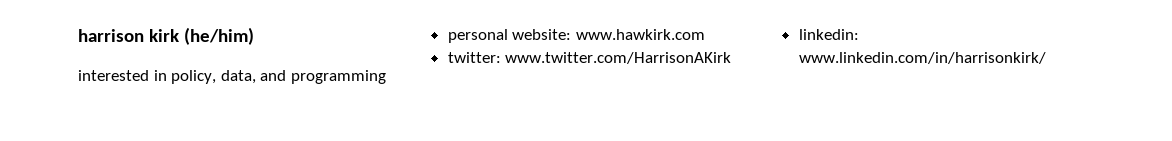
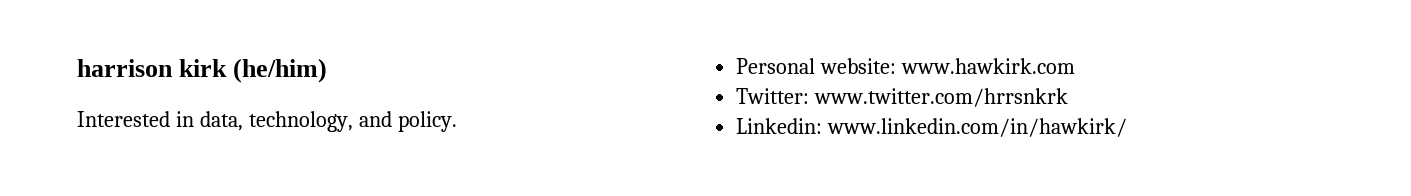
[78,70,386,84] [447,29,705,43] [447,52,732,64] [798,29,859,40] [798,52,1046,64] interested in policy, data, and programming // personal website: www.hawkirk.com // twitter: www.twitter.com/HarrisonAKirk // linkedin: www.linkedin.com/in/harrisonkirk/ -> [77,111,457,132] [736,58,1076,74] [736,88,1069,107] [736,118,1128,137] Interested in data, technology, and policy. // Personal website: www.hawkirk.com // Twitter: www.twitter.com/hrrsnkrk // Linkedin: www.linkedin.com/in/hawkirk/

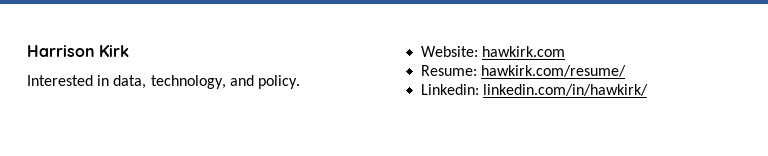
[77,58,328,83] harrison kirk (he/him) -> [27,45,130,57] Harrison Kirk
[736,58,1076,74] [736,88,1069,107] Personal website: www.hawkirk.com // Twitter: www.twitter.com/hrrsnkrk -> [421,46,566,57] [421,65,627,77] Website: hawkirk.com // Resume: hawkirk.com/resume/
[827,118,1128,137] www.linkedin.com/in/hawkirk/ -> [483,84,649,96] linkedin.com/in/hawkirk/

